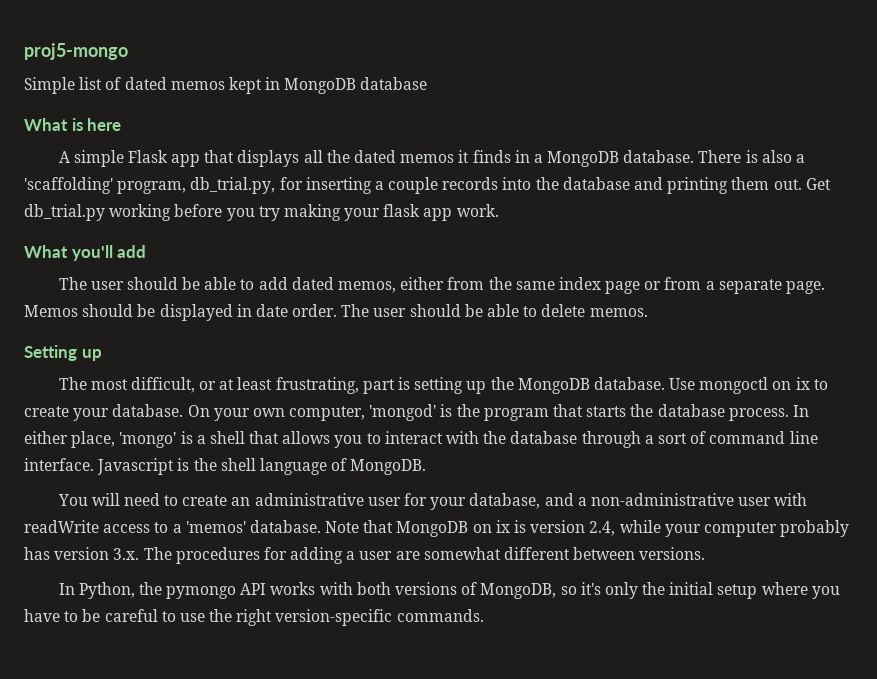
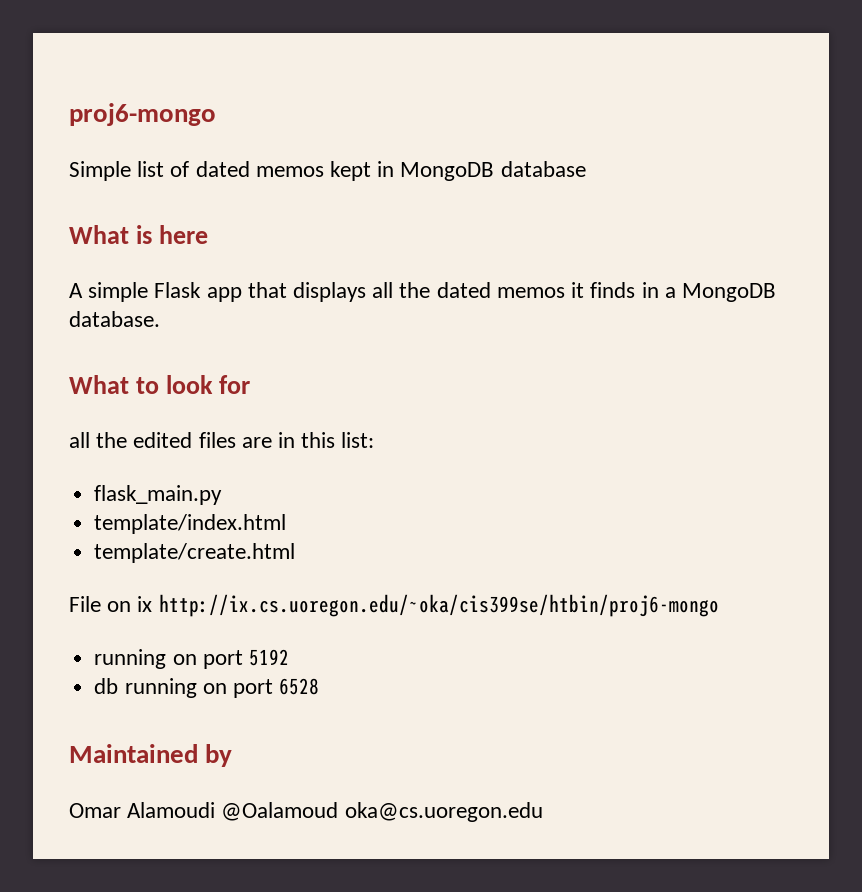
[24,43,128,60] proj5-mongo -> [69,103,216,126] proj6-mongo
[698,150,806,163] [24,177,831,194] [24,204,499,221] [24,245,147,261] [58,277,826,294] [24,304,648,321] [24,345,102,361] [58,377,828,394] [24,404,809,421] [24,431,818,448] [24,458,427,475] [57,493,808,510] [24,520,850,537] [24,547,706,564] [58,582,840,599] [24,609,484,626] There is also a 'scaffolding' program, db_trial.py, for inserting a couple records into the database and printing them out. Get db_trial.py working before you try making your flask app work. // What you'll add // The user should be able to add dated memos, either from the same index page or from a separate page. Memos should be displayed in date order. The user should be able to delete memos. // Setting up // The most difficult, or at least frustrating, part is setting up the MongoDB database. Use mongoctl on ix to create your database. On your own computer, 'mongod' is the program that starts the database process. In either place, 'mongo' is a shell that allows you to interact with the database through a sort of command line interface. Javascript is the shell language of MongoDB. // You will need to create an administrative user for your database, and a non-administrative user with readWrite access to a 'memos' database. Note that MongoDB on ix is version 2.4, while your computer probably has version 3.x. The procedures for adding a user are somewhat different between versions. // In Python, the pymongo API works with both versions of MongoDB, so it's only the initial setup where you have to be careful to use the right version-specific commands. -> [69,375,250,394] [69,432,375,448] [94,485,223,505] [94,514,287,534] [94,543,296,563] [69,594,719,617] [94,649,289,669] [94,678,320,698] [69,744,233,767] [69,802,543,822] // What to look for // all the edited files are in this list: // flask_main.py // template/index.html // template/create.html // File on ix http://ix.cs.uoregon.edu/~oka/cis399se/htbin/proj6-mongo // running on port 5192 // db running on port 6528 // Maintained by // Omar Alamoudi @Oalamoud oka@cs.uoregon.edu

